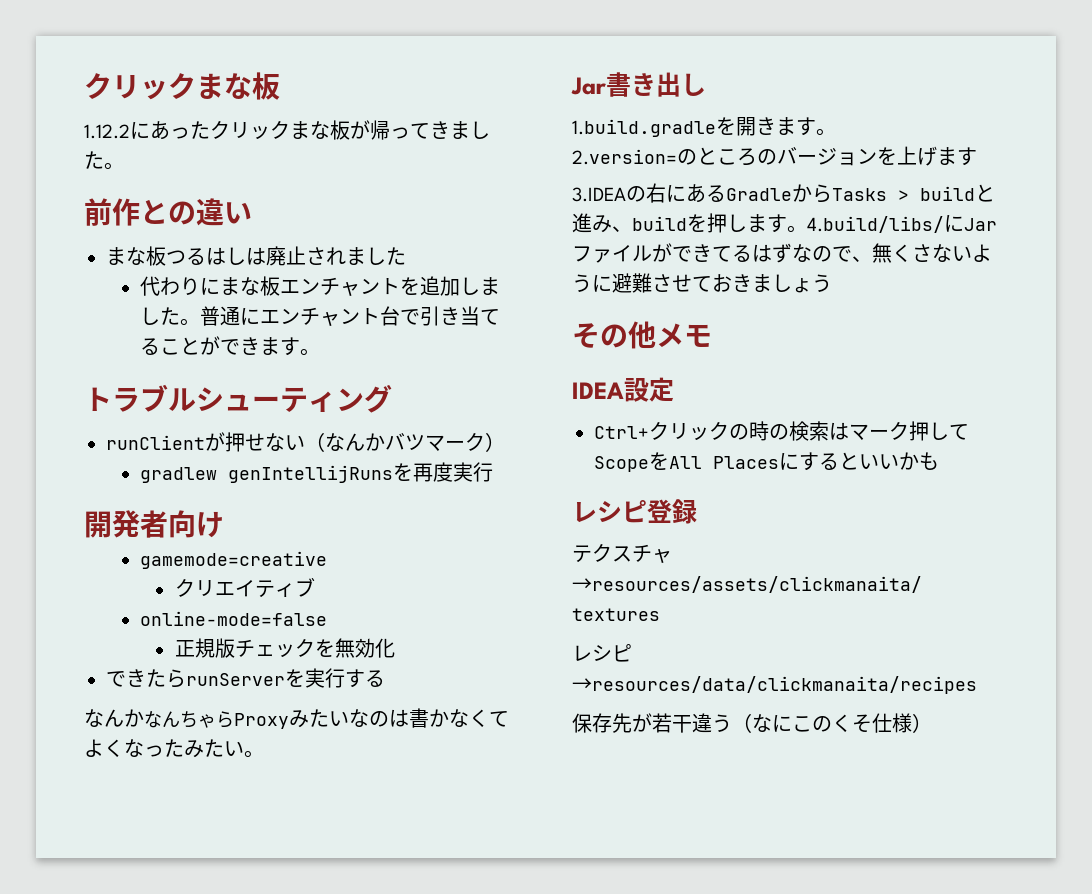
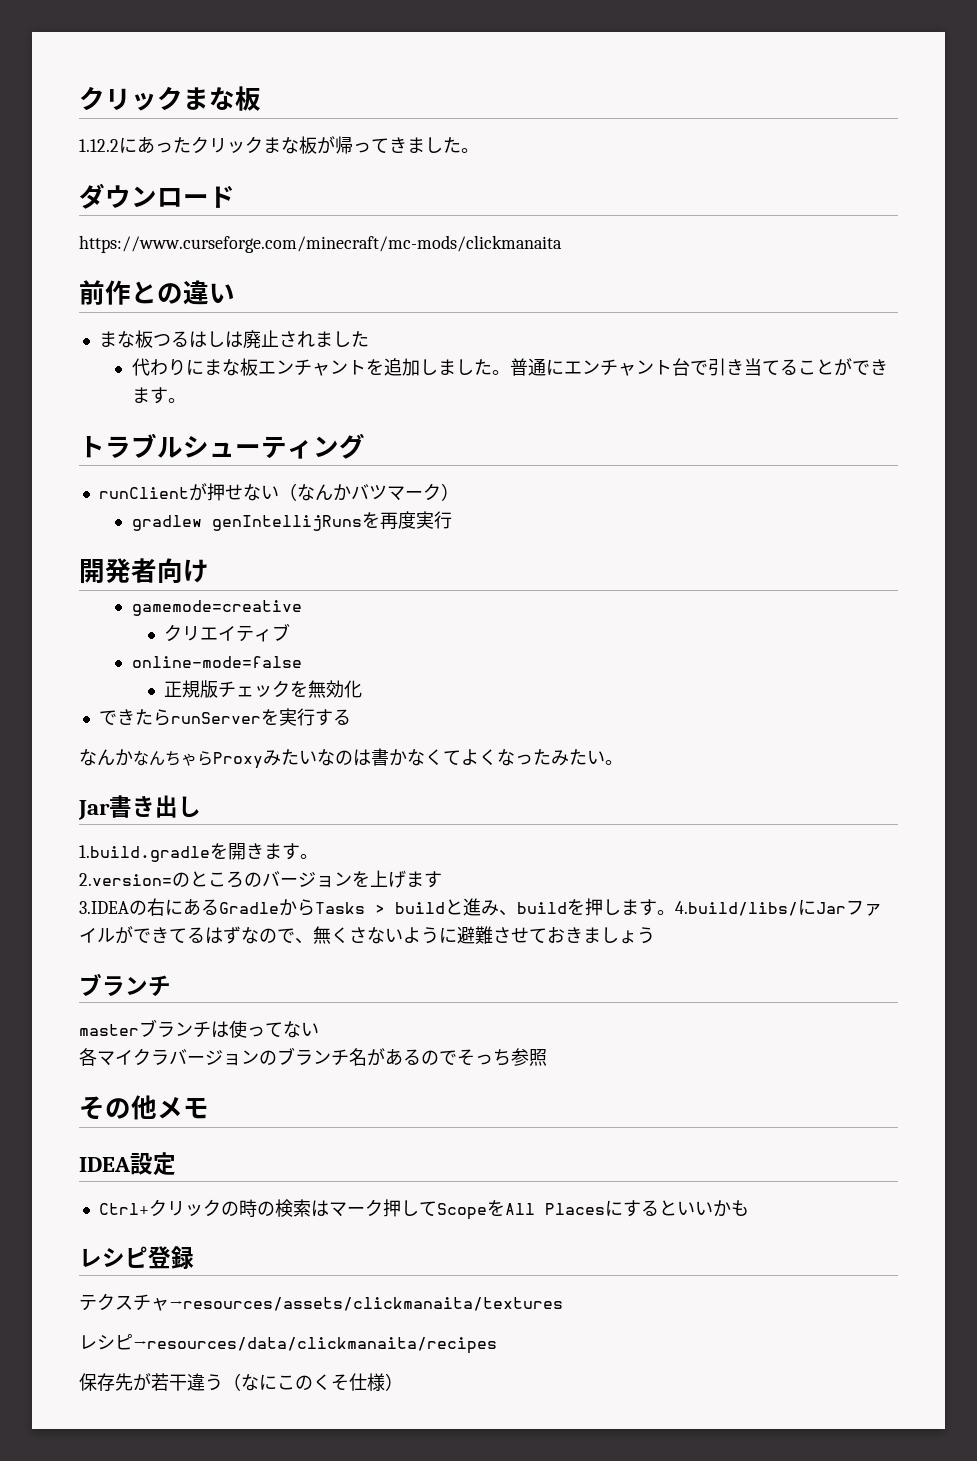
(124, 166) none -> [79,183,235,209] [79,235,562,253] // ダウンロード // https://www.curseforge.com/minecraft/mc-mods/clickmanaita
(832, 283) none -> [79,973,171,997] [79,1019,319,1038] [79,1047,547,1066] // ブランチ // masterブランチは使ってない // 各マイクラバージョンのブランチ名があるのでそっち参照

